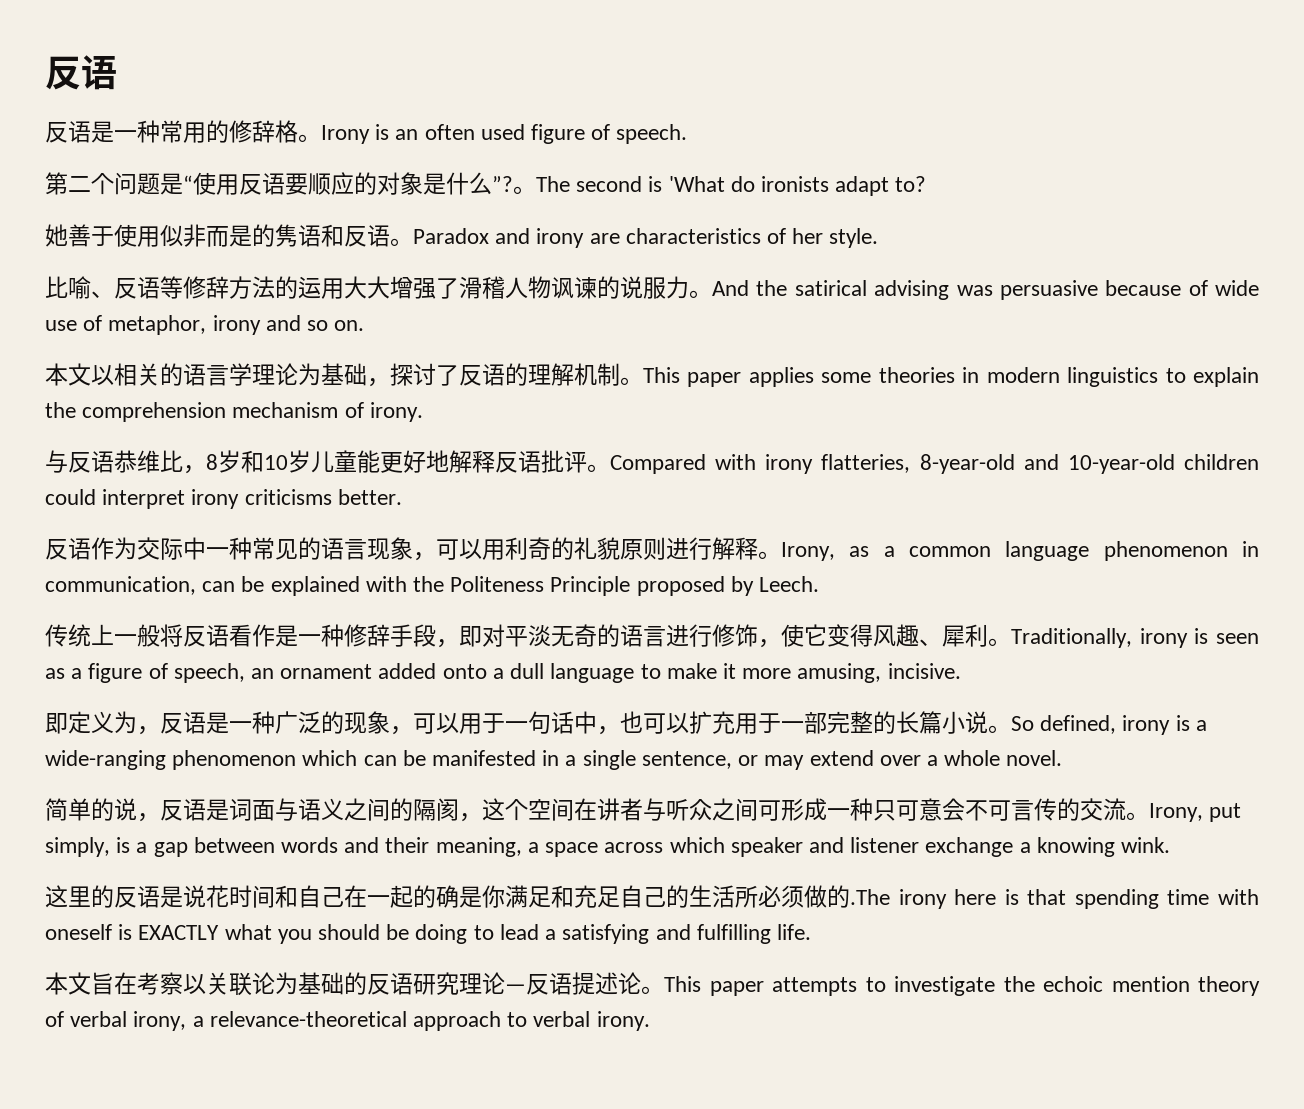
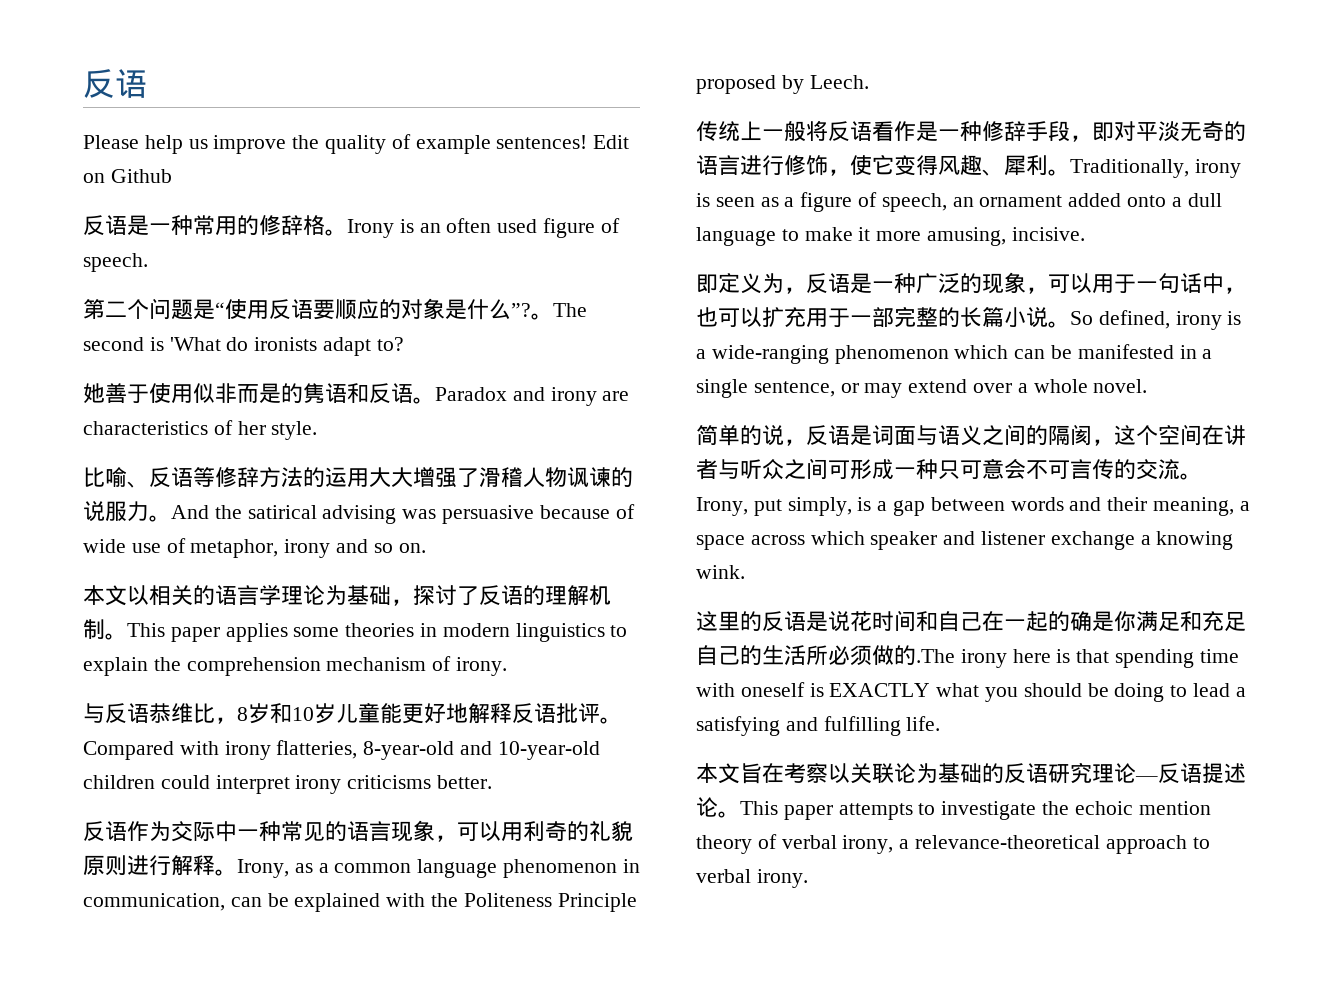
[45,55,117,90] 反语 -> [83,69,147,98] [83,134,630,154] [83,169,172,183] 反语 // Please help us improve the quality of example sentences! Edit on Github

